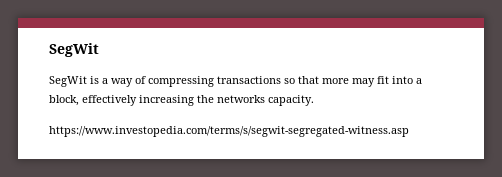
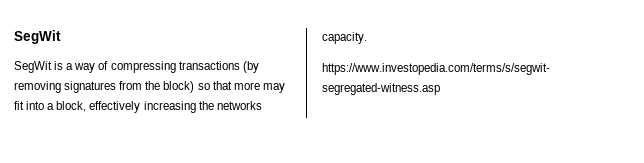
(281, 80) none -> [242,61,259,73] [14,81,195,93] (by removing signatures from the block)

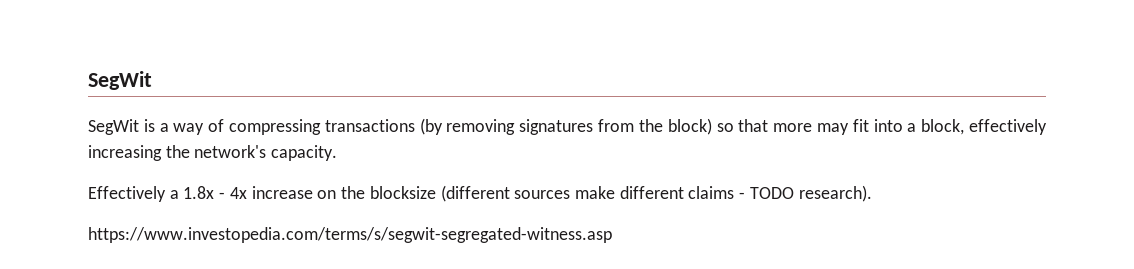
[216,101,262,110] networks -> [194,145,267,158] network's
(367, 38) none -> [88,185,872,202] // Effectively a 1.8x - 4x increase on the blocksize (different sources make different claims - TODO research).

